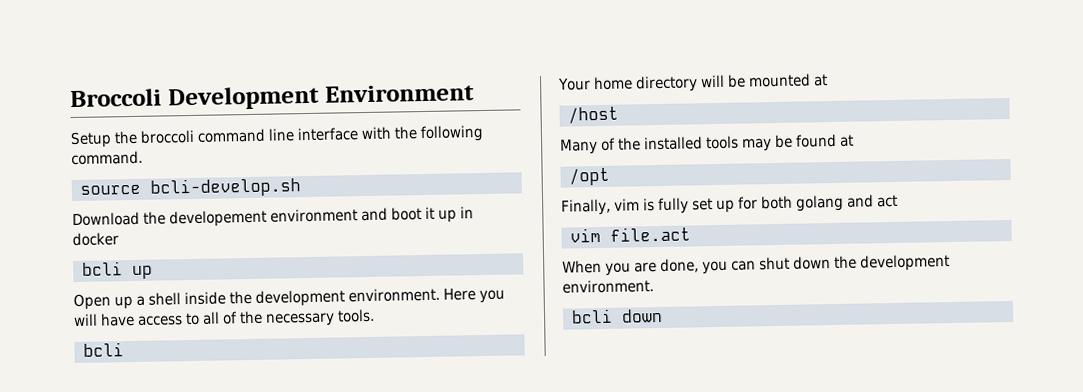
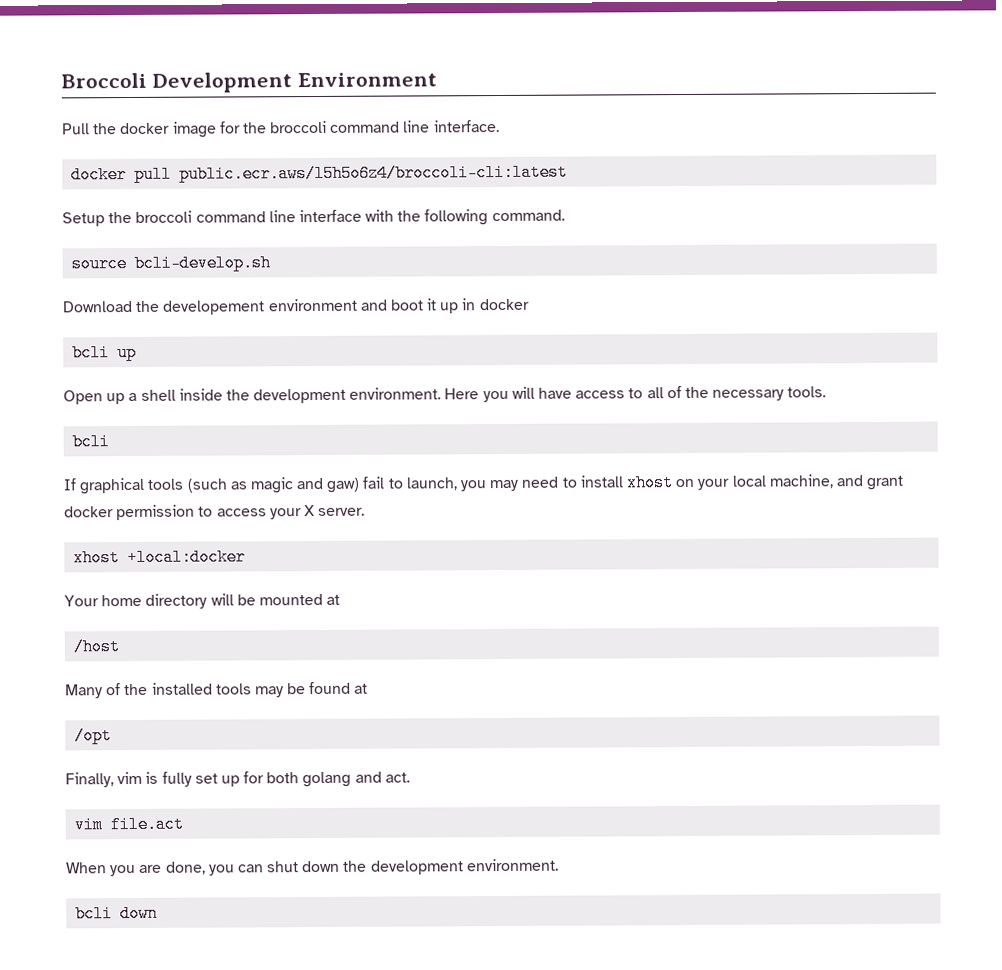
(475, 93) none -> [62,120,500,138] [71,163,569,184] // Pull the docker image for the broccoli command line interface. // docker pull public.ecr.aws/l5h5o6z4/broccoli-cli:latest
(124, 349) none -> [63,474,905,495] [64,504,366,521] [73,548,247,567] // If graphical tools (such as magic and gaw) fail to launch, you may need to install xhost on your local machine, and grant docker permission to access your X server. // xhost +local:docker
[877,194,899,208] act -> [384,772,410,783] act.

